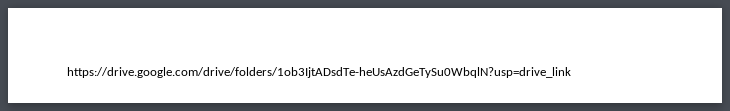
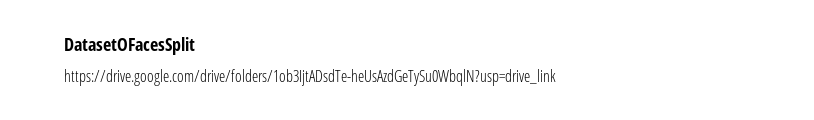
(67, 72) none -> [64,37,195,55] DatasetOFacesSplit //

